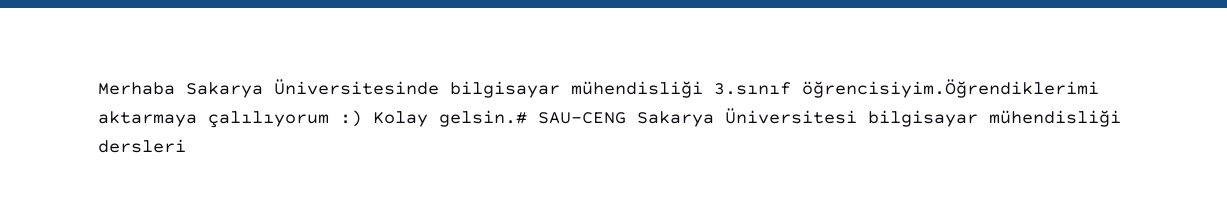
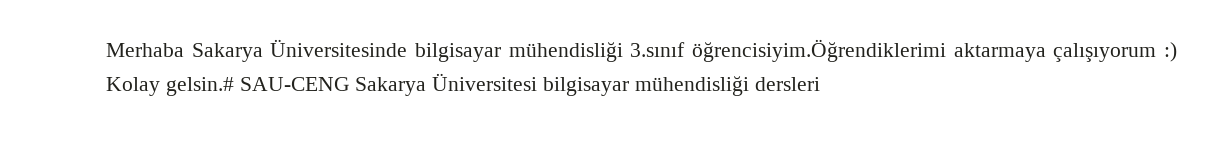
[208,111,329,128] çalılıyorum -> [1053,43,1157,62] çalışıyorum

